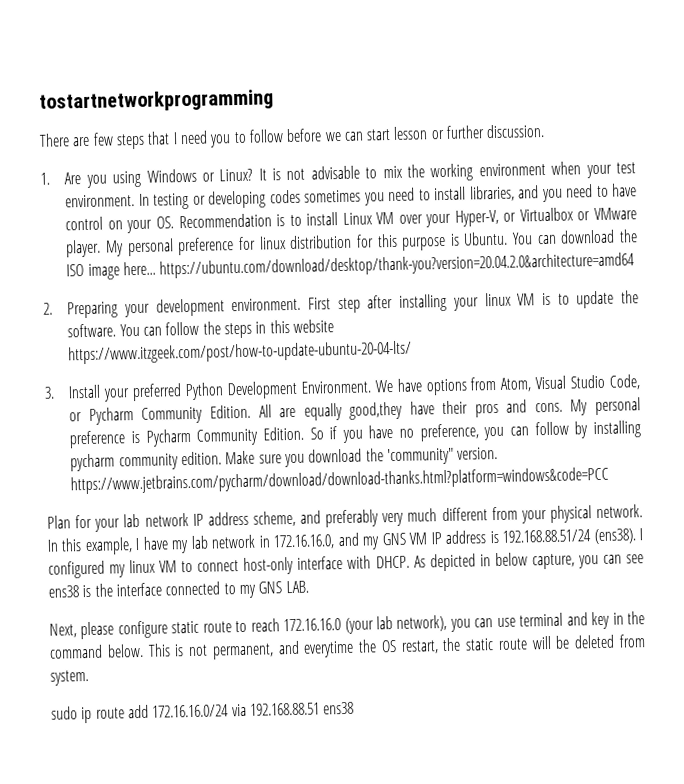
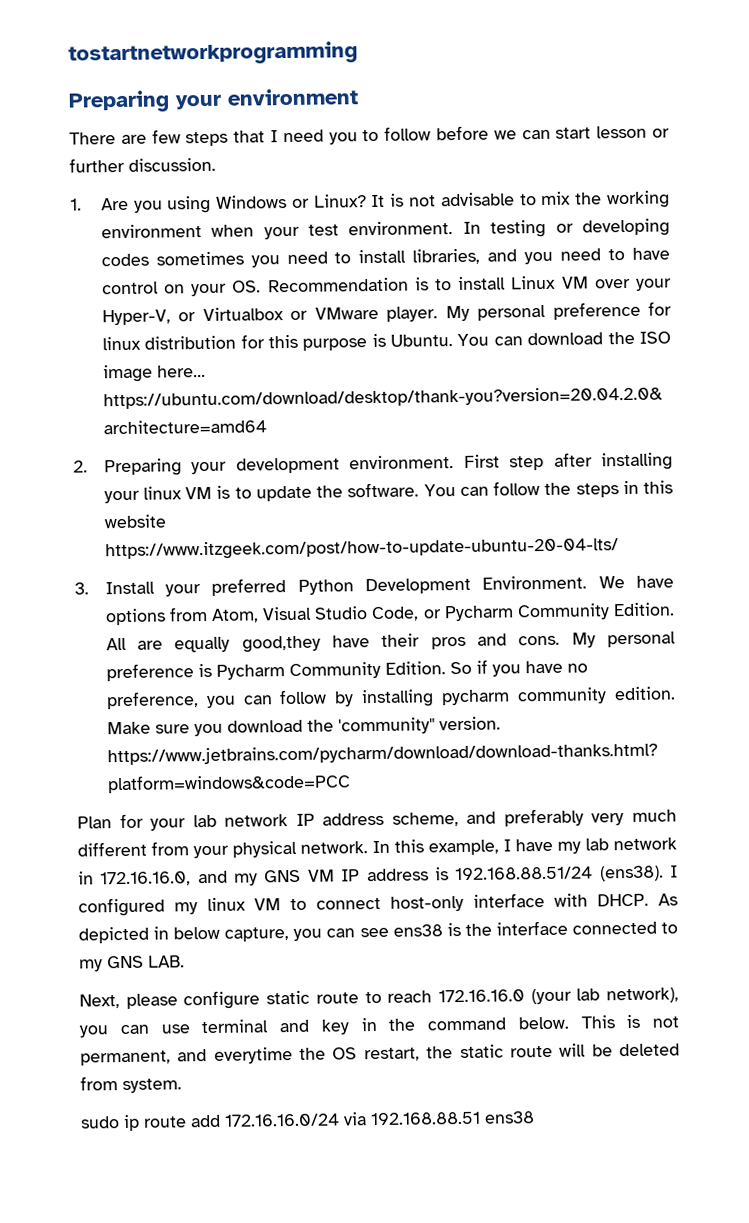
(274, 101) none -> [68,88,358,113] // Preparing your environment

